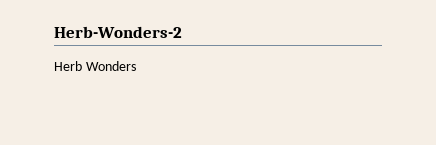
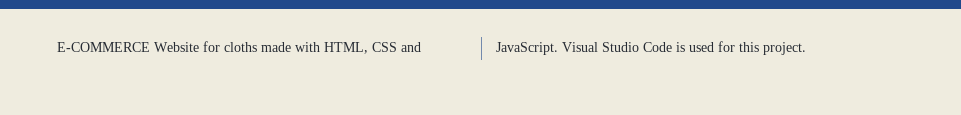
[54,26,182,38] [54,61,136,71] Herb-Wonders-2 // Herb Wonders -> [57,41,806,55] E-COMMERCE Website for cloths made with HTML, CSS and JavaScript. Visual Studio Code is used for this project.

